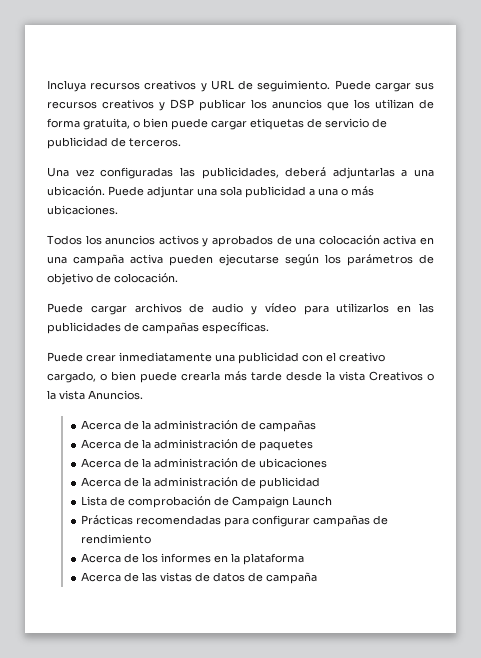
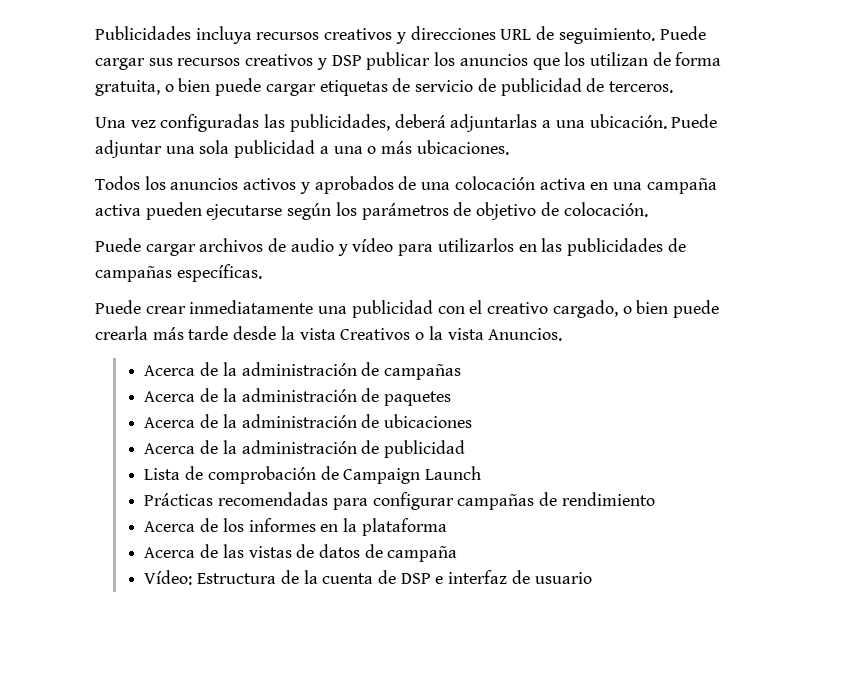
[47,80,207,92] Incluya recursos creativos y -> [95,26,496,44] Publicidades incluya recursos creativos y direcciones
(317, 578) none -> [144,570,592,585] // Vídeo: Estructura de la cuenta de DSP e interfaz de usuario

